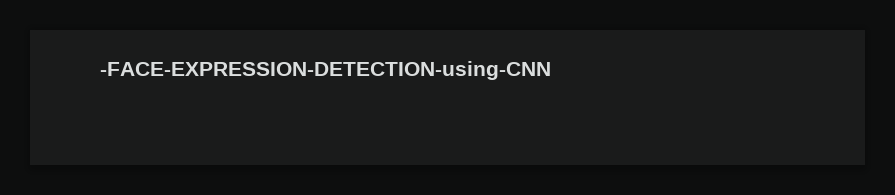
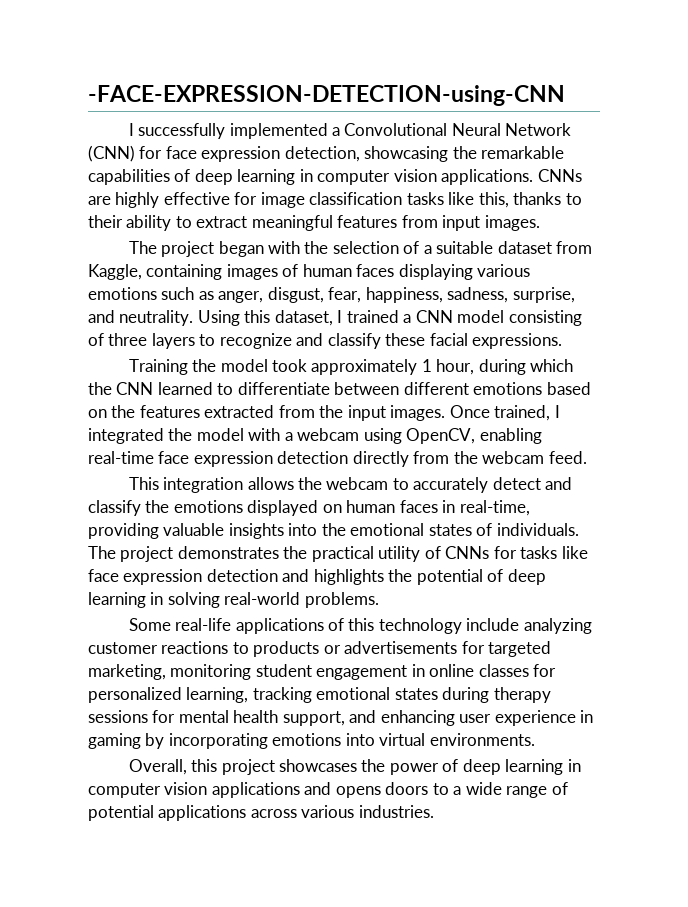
(551, 70) none -> [128,123,572,139] [88,145,565,162] [88,169,582,185] [88,192,582,208] [88,215,540,231] [128,241,593,257] [88,264,531,280] [88,287,575,303] [88,310,582,326] [88,333,563,349] [128,359,574,375] [88,382,591,395] [88,405,560,421] [88,428,542,444] [88,451,587,467] [128,477,573,493] [88,500,530,516] [88,523,579,539] [88,546,588,562] [88,569,546,585] [88,592,379,608] [128,618,592,634] [88,641,552,657] [88,664,557,680] [88,687,551,703] [88,710,594,726] [88,733,535,749] [128,759,581,775] [88,782,568,798] [88,805,434,821] // I successfully implemented a Convolutional Neural Network (CNN) for face expression detection, showcasing the remarkable capabilities of deep learning in computer vision applications. CNNs are highly effective for image classification tasks like this, thanks to their ability to extract meaningful features from input images. // The project began with the selection of a suitable dataset from Kaggle, containing images of human faces displaying various emotions such as anger, disgust, fear, happiness, sadness, surprise, and neutrality. Using this dataset, I trained a CNN model consisting of three layers to recognize and classify these facial expressions. // Training the model took approximately 1 hour, during which the CNN learned to differentiate between different emotions based on the features extracted from the input images. Once trained, I integrated the model with a webcam using OpenCV, enabling real-time face expression detection directly from the webcam feed. // This integration allows the webcam to accurately detect and classify the emotions displayed on human faces in real-time, providing valuable insights into the emotional states of individuals. The project demonstrates the practical utility of CNNs for tasks like face expression detection and highlights the potential of deep learning in solving real-world problems. // Some real-life applications of this technology include analyzing customer reactions to products or advertisements for targeted marketing, monitoring student engagement in online classes for personalized learning, tracking emotional states during therapy sessions for mental health support, and enhancing user experience in gaming by incorporating emotions into virtual environments. // Overall, this project showcases the power of deep learning in computer vision applications and opens doors to a wide range of potential applications across various industries.

